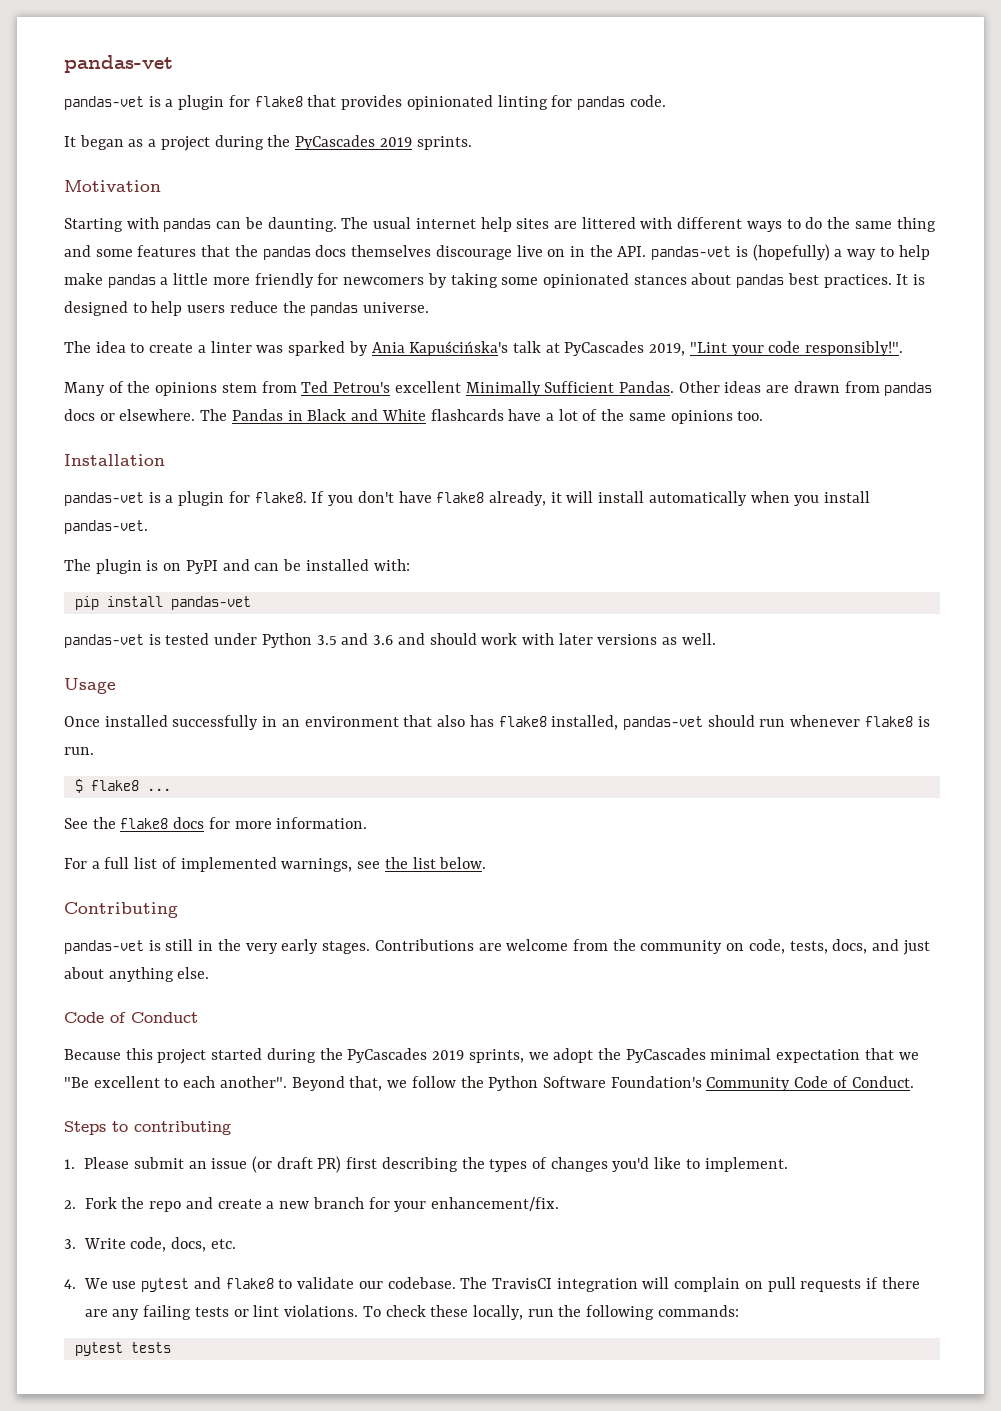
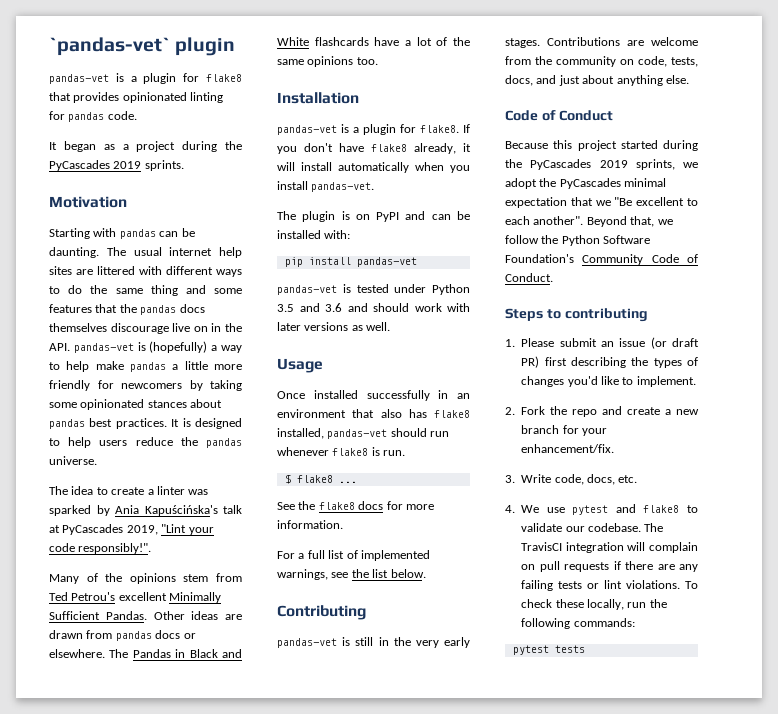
[64,55,173,73] pandas-vet -> [49,37,236,56] `pandas-vet` plugin

